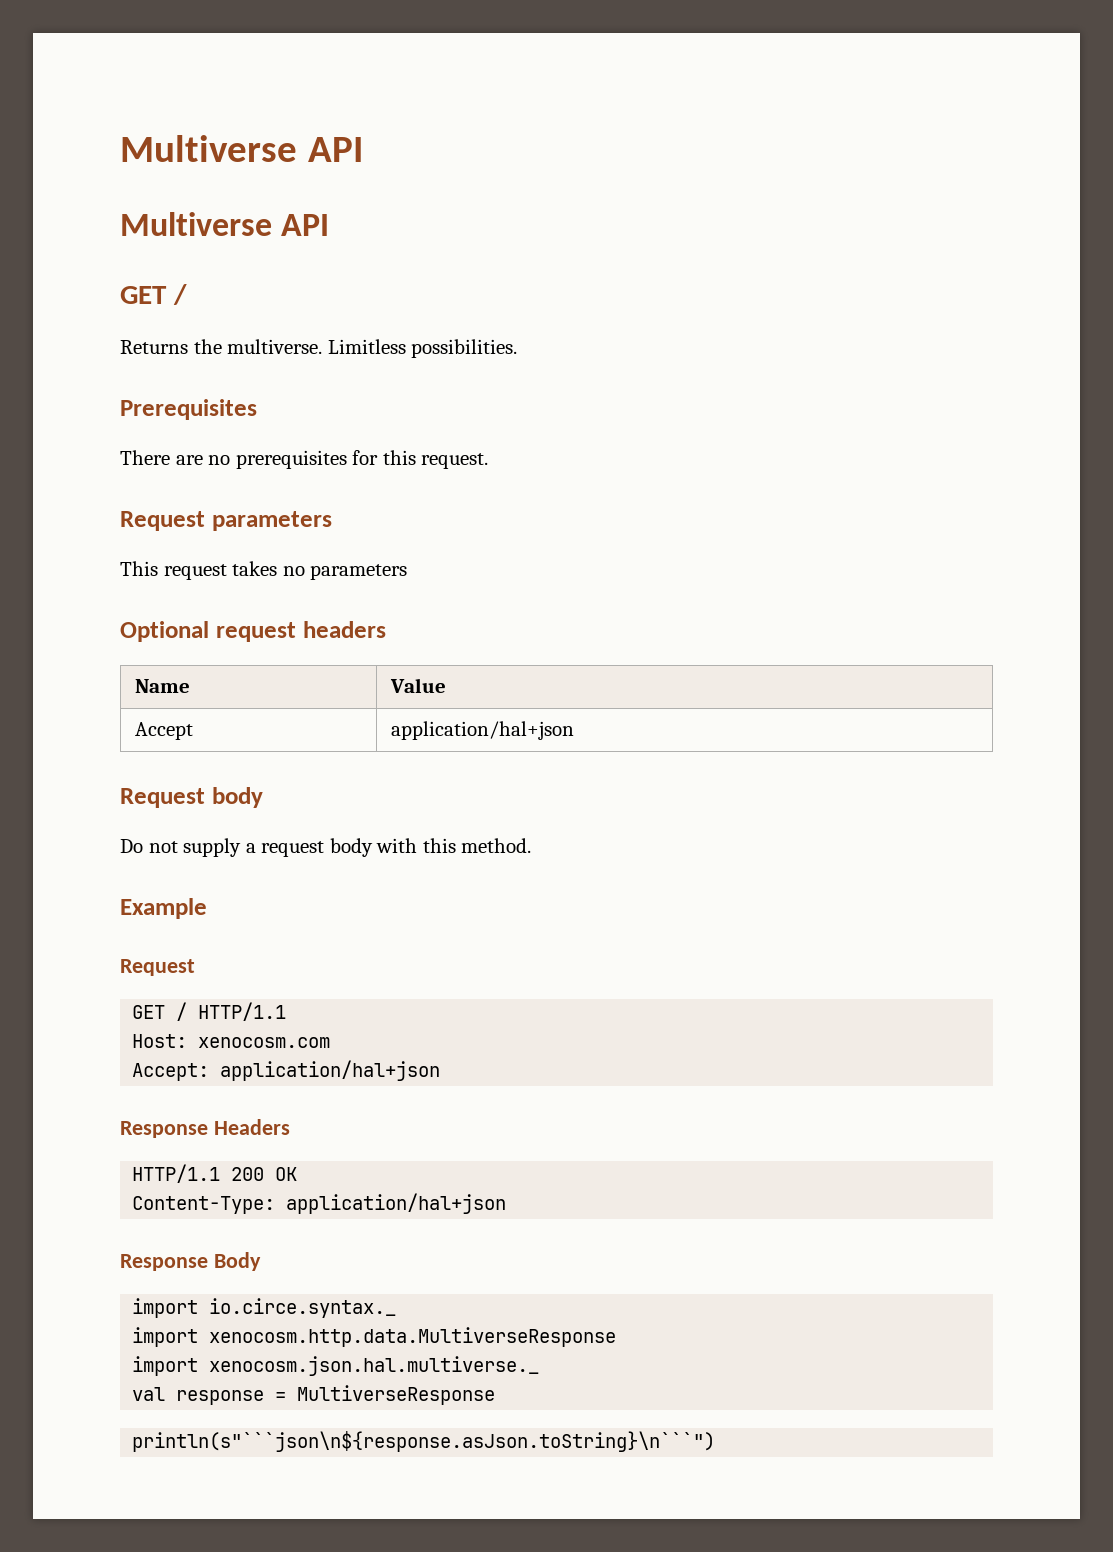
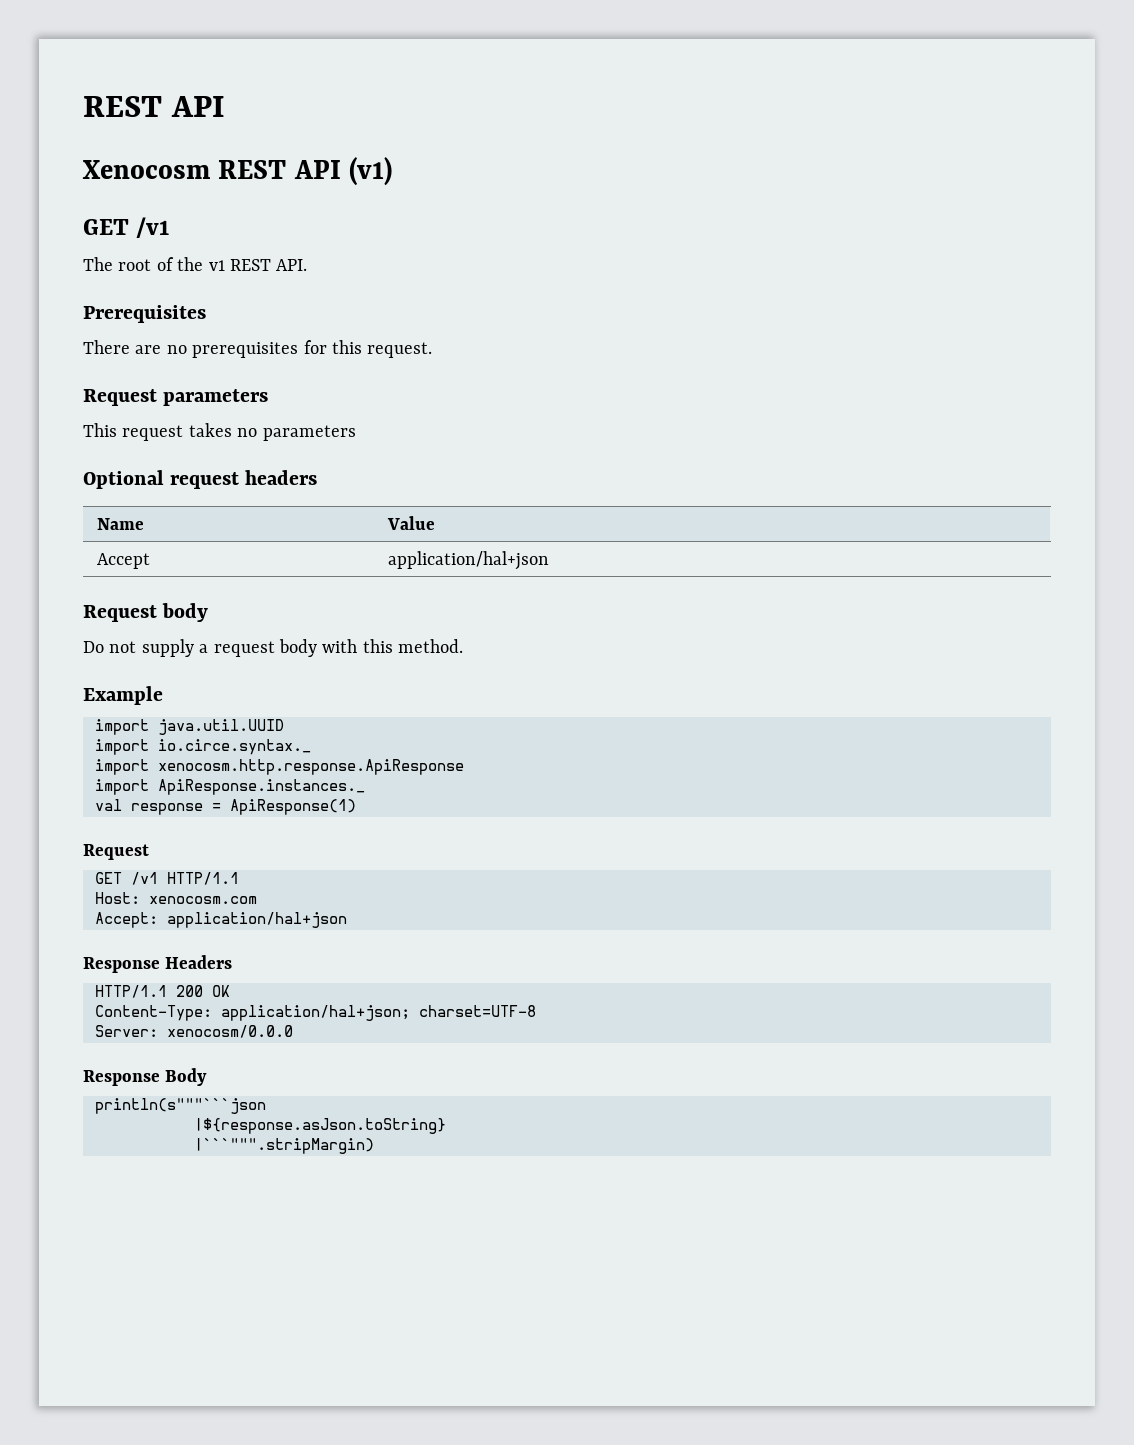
[120,135,363,162] [120,212,330,236] [120,284,187,305] [120,339,518,358] Multiverse API // Multiverse API // GET / // Returns the multiverse. Limitless possibilities. -> [83,96,225,117] [82,157,393,186] [83,217,171,238] [83,257,308,271] REST API // Xenocosm REST API (v1) // GET /v1 // The root of the v1 REST API.
(207, 908) none -> [95,719,284,735] [95,739,311,755] [95,759,464,775] [95,779,365,795] [95,799,356,815] // import java.util.UUID // import io.circe.syntax._ // import xenocosm.http.response.ApiResponse // import ApiResponse.instances._ // val response = ApiResponse(1)
[176,1002,188,1021] / -> [131,872,158,885] /v1
[286,1193,507,1214] [120,1252,261,1271] [132,1298,397,1318] [132,1327,617,1347] [132,1356,540,1376] [132,1385,496,1405] [132,1431,716,1452] application/hal+json // Response Body // import io.circe.syntax._ // import xenocosm.http.data.MultiverseResponse // import xenocosm.json.hal.multiverse._ // val response = MultiverseResponse // println(s"```json\n${response.asJson.toString}\n```") -> [221,1005,536,1021] [95,1025,293,1038] [83,1068,208,1086] [95,1098,266,1114] [194,1118,446,1134] [194,1138,374,1154] application/hal+json; charset=UTF-8 // Server: xenocosm/0.0.0 // Response Body // println(s"""```json // |${response.asJson.toString} // |```""".stripMargin)

